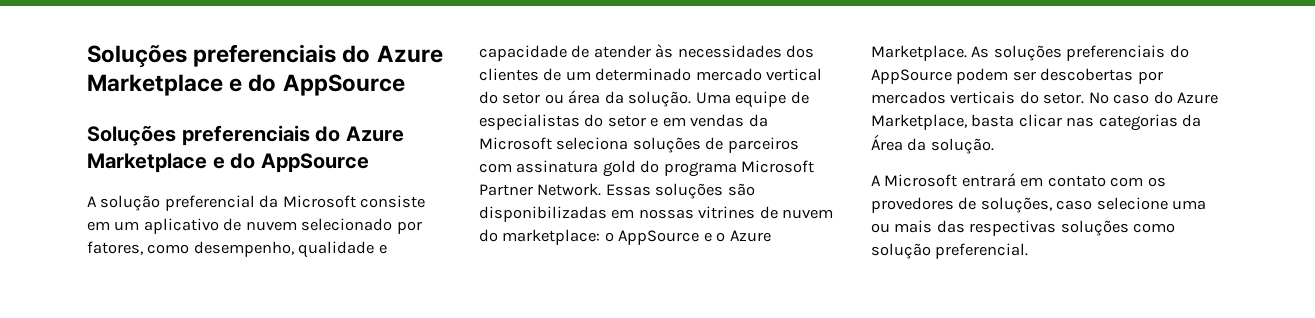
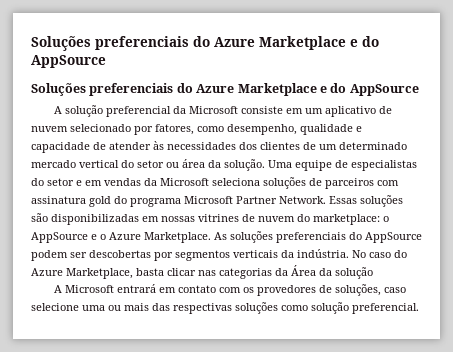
[871,91,1085,104] mercados verticais do setor. -> [175,249,349,261] segmentos verticais da indústria.
[930,138,994,154] solução. -> [335,267,373,279] solução

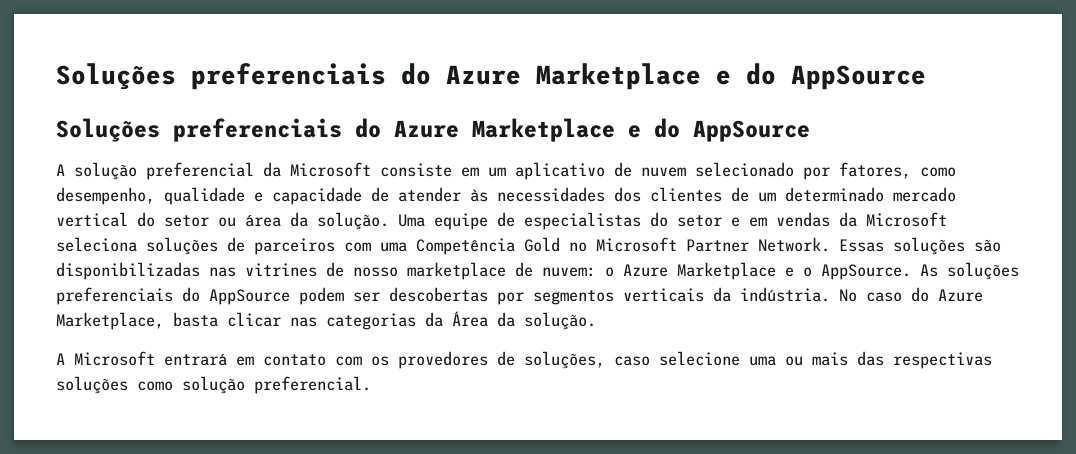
[31,196,181,207] assinatura gold do programa -> [380,237,587,255] uma Competência Gold no
[142,214,389,225] [31,232,211,243] em nossas vitrines de nuvem do marketplace: o AppSource e o Azure Marketplace. -> [209,262,911,280] nas vitrines de nosso marketplace de nuvem: o Azure Marketplace e o AppSource.
[335,267,373,279] solução -> [524,312,596,330] solução.

